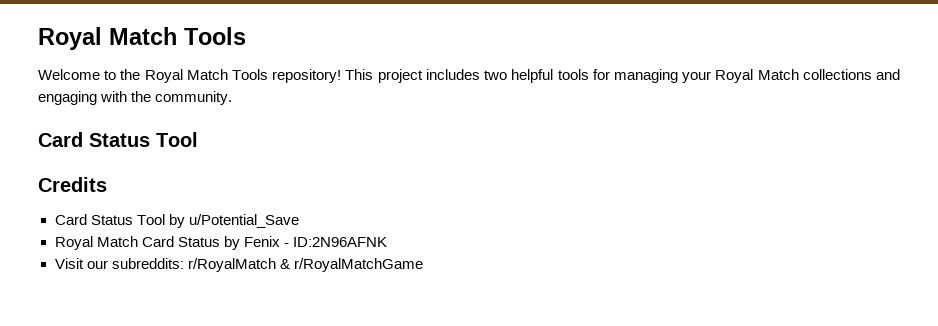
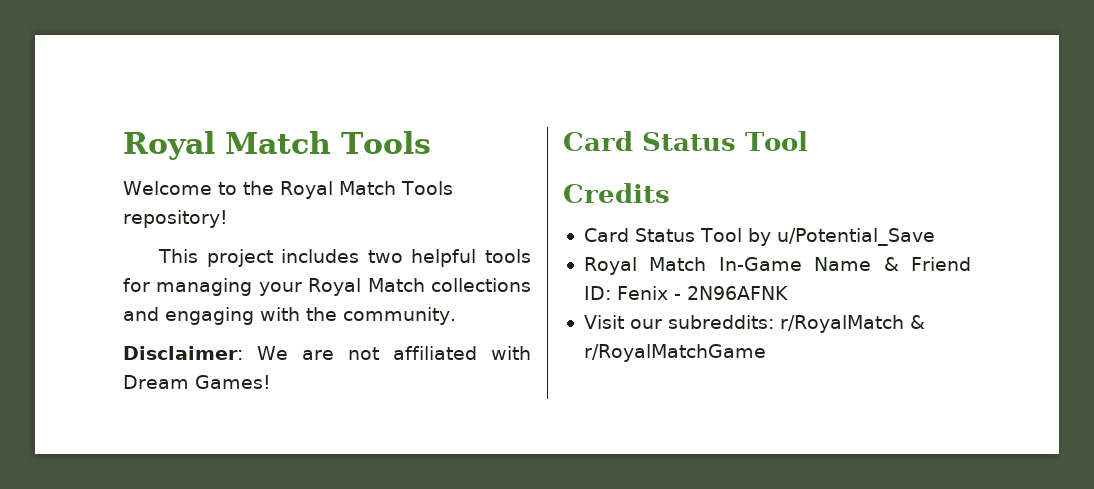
(342, 76) none -> (228, 219) //
(233, 98) none -> [123,346,531,360] [123,375,271,389] // Disclaimer: We are not affiliated with Dream Games!
[141,236,240,250] Card Status by -> [718,257,972,271] [583,286,611,300] In-Game Name & Friend ID:
[292,237,387,247] ID:2N96AFNK -> [686,286,788,300] 2N96AFNK

